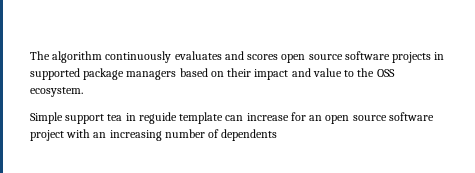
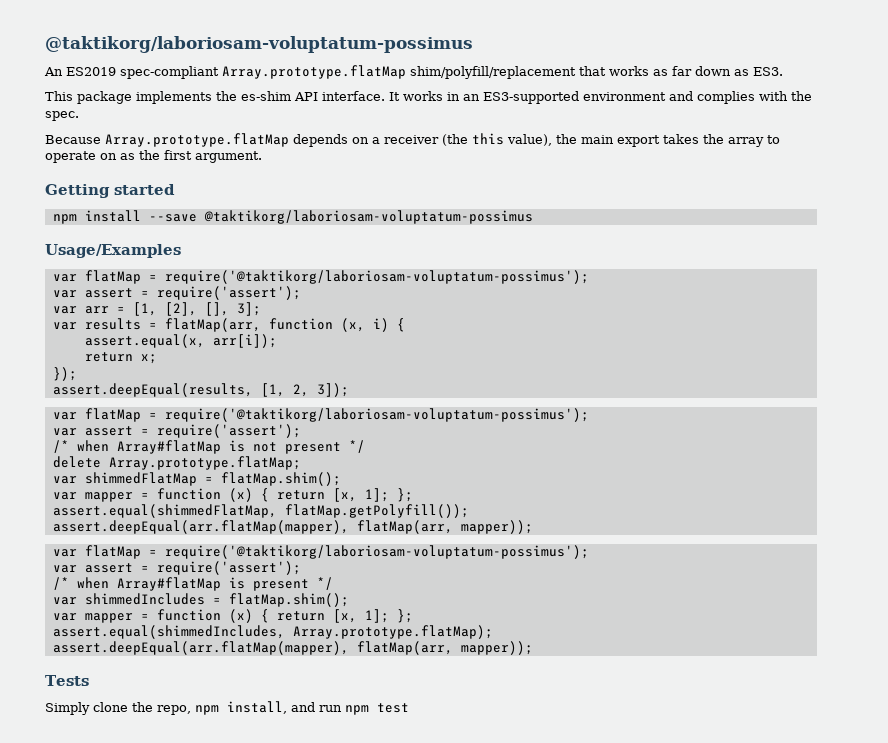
[30,51,445,63] [30,68,395,80] [30,87,83,97] [30,112,434,124] [30,129,278,141] The algorithm continuously evaluates and scores open source software projects in supported package managers based on their impact and value to the OSS ecosystem. // Simple support tea in reguide template can increase for an open source software project with an increasing number of dependents -> [45,36,473,53] [44,65,783,79] [45,91,812,104] [45,111,79,121] [45,133,780,147] [45,150,262,163] [45,184,175,198] [52,210,533,224] [45,244,181,258] [52,270,589,284] [52,286,301,300] [52,302,261,316] [52,318,405,332] [84,334,277,348] [84,352,157,364] [52,367,77,381] [52,383,349,397] [52,408,589,422] [52,424,301,438] [52,440,365,454] [52,456,301,470] [52,472,341,486] [52,488,413,502] [52,504,469,518] [52,520,533,534] [52,545,589,559] [52,561,301,575] [52,577,333,591] [52,593,349,607] [52,609,413,623] [52,625,493,639] [52,641,533,655] [45,675,89,686] [45,701,409,715] @taktikorg/laboriosam-voluptatum-possimus // An ES2019 spec-compliant Array.prototype.flatMap shim/polyfill/replacement that works as far down as ES3. // This package implements the es-shim API interface. It works in an ES3-supported environment and complies with the spec. // Because Array.prototype.flatMap depends on a receiver (the this value), the main export takes the array to operate on as the first argument. // Getting started // npm install --save @taktikorg/laboriosam-voluptatum-possimus // Usage/Examples // var flatMap = require('@taktikorg/laboriosam-voluptatum-possimus'); // var assert = require('assert'); // var arr = [1, [2], [], 3]; // var results = flatMap(arr, function (x, i) { // assert.equal(x, arr[i]); // return x; // }); // assert.deepEqual(results, [1, 2, 3]); // var flatMap = require('@taktikorg/laboriosam-voluptatum-possimus'); // var assert = require('assert'); // /* when Array#flatMap is not present */ // delete Array.prototype.flatMap; // var shimmedFlatMap = flatMap.shim(); // var mapper = function (x) { return [x, 1]; }; // assert.equal(shimmedFlatMap, flatMap.getPolyfill()); // assert.deepEqual(arr.flatMap(mapper), flatMap(arr, mapper)); // var flatMap = require('@taktikorg/laboriosam-voluptatum-possimus'); // var assert = require('assert'); // /* when Array#flatMap is present */ // var shimmedIncludes = flatMap.shim(); // var mapper = function (x) { return [x, 1]; }; // assert.equal(shimmedIncludes, Array.prototype.flatMap); // assert.deepEqual(arr.flatMap(mapper), flatMap(arr, mapper)); // Tests // Simply clone the repo, npm install, and run npm test

